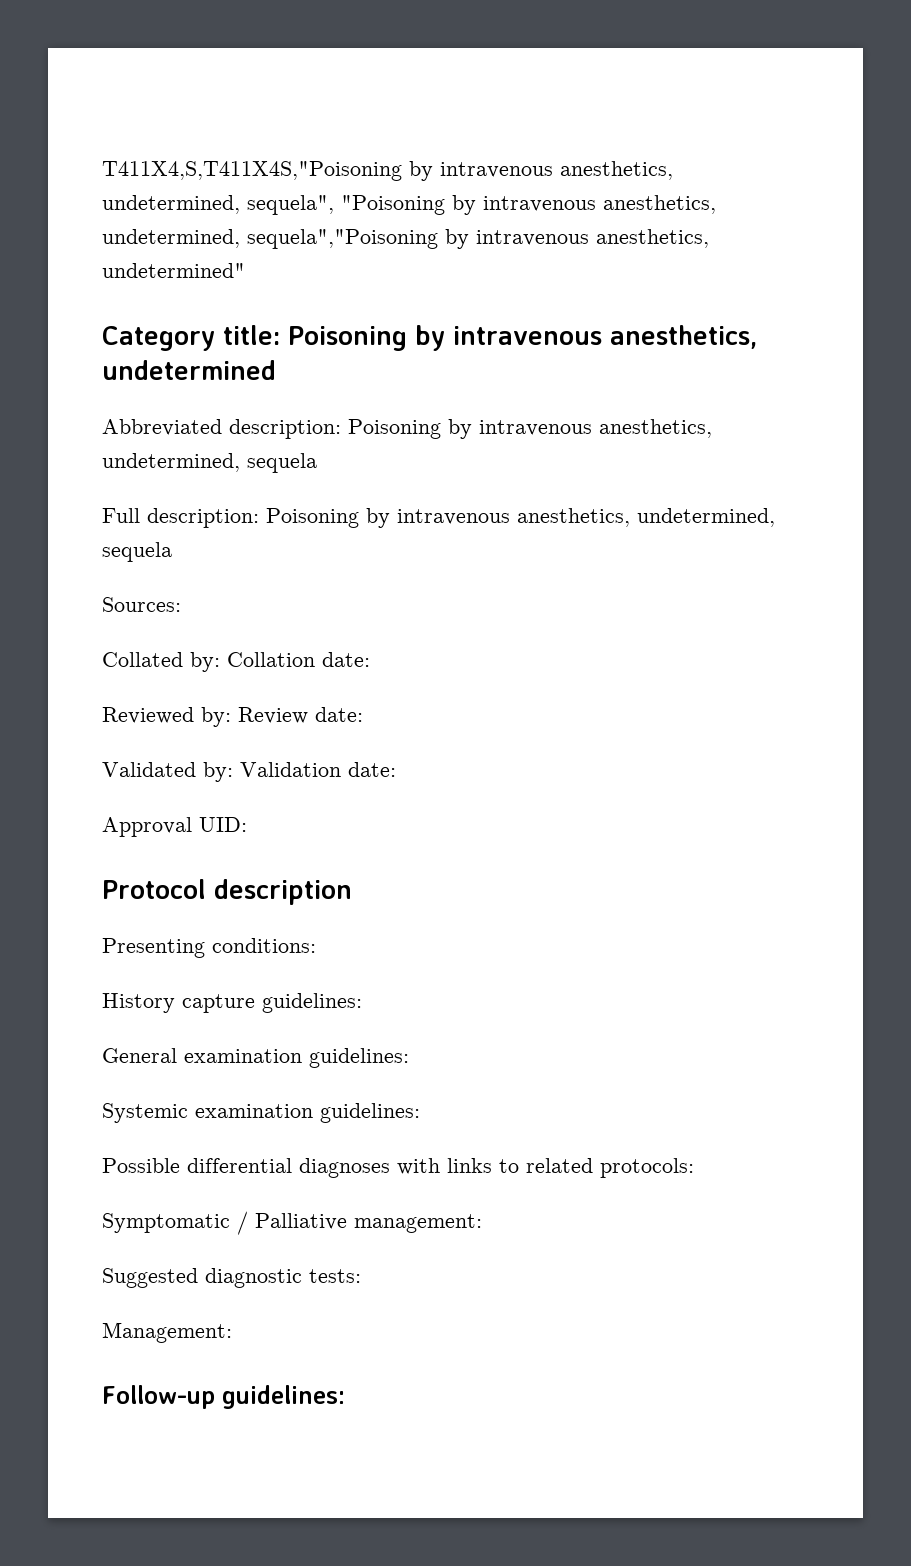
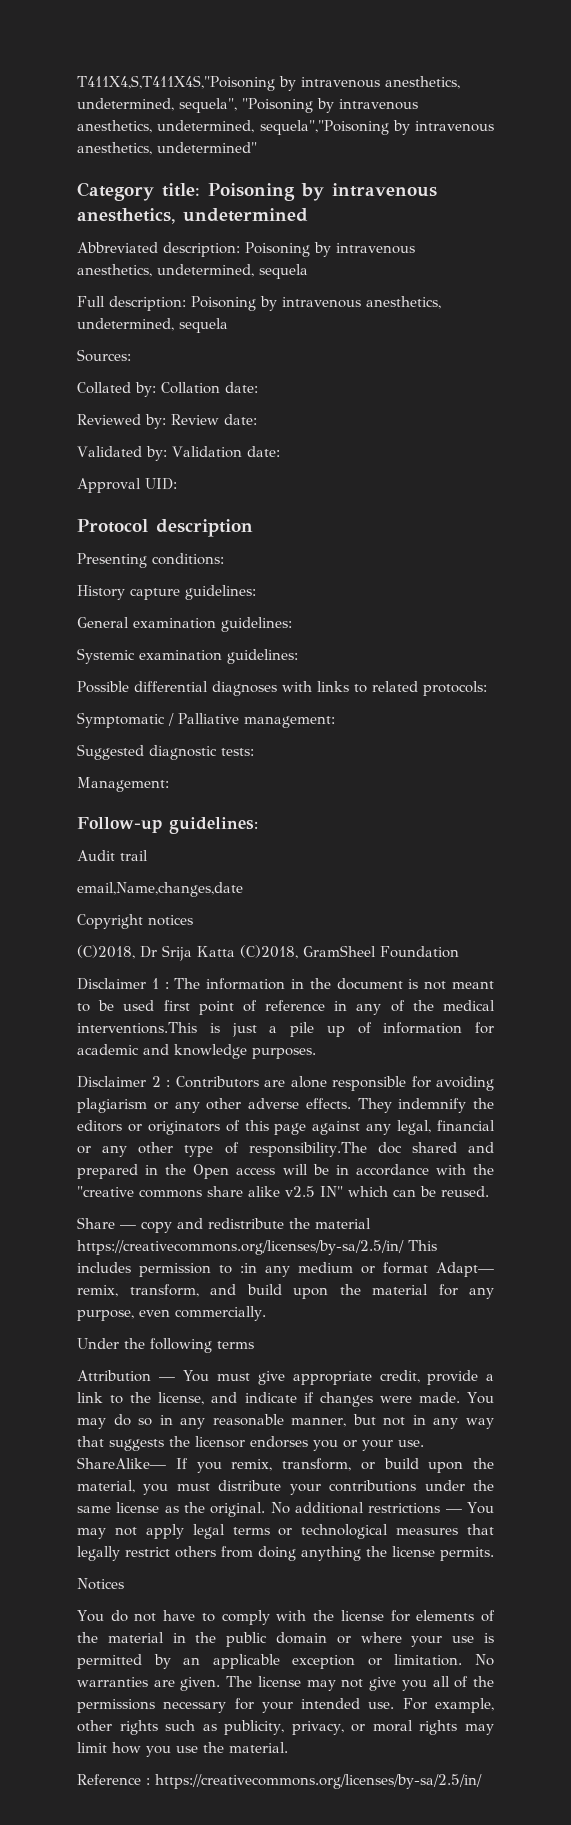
(345, 1397) none -> [77,850,148,861] [77,882,243,897] [77,914,193,929] [77,945,459,961] [77,978,495,990] [77,1000,496,1015] [77,1022,494,1037] [77,1044,316,1059] [77,1076,494,1091] [77,1098,494,1113] [77,1120,496,1135] [77,1142,494,1157] [77,1164,495,1179] [77,1186,489,1198] [77,1217,371,1233] [77,1240,437,1255] [77,1262,494,1277] [77,1284,494,1299] [77,1306,266,1321] [77,1338,254,1353] [77,1370,494,1385] [77,1392,495,1407] [77,1414,495,1429] [77,1436,424,1451] [77,1457,494,1473] [77,1480,494,1495] [77,1502,495,1517] [77,1524,494,1539] [77,1546,494,1561] [77,1578,124,1590] [77,1610,496,1625] [77,1632,495,1647] [77,1654,494,1669] [77,1676,495,1691] [77,1698,494,1713] [77,1720,494,1735] [77,1742,288,1757] [77,1774,482,1789] // Audit trail // email,Name,changes,date // Copyright notices // (C)2018, Dr Srija Katta (C)2018, GramSheel Foundation // Disclaimer 1 : The information in the document is not meant to be used first point of reference in any of the medical interventions.This is just a pile up of information for academic and knowledge purposes. // Disclaimer 2 : Contributors are alone responsible for avoiding plagiarism or any other adverse effects. They indemnify the editors or originators of this page against any legal, financial or any other type of responsibility.The doc shared and prepared in the Open access will be in accordance with the "creative commons share alike v2.5 IN" which can be reused. // Share — copy and redistribute the material https://creativecommons.org/licenses/by-sa/2.5/in/ This includes permission to :in any medium or format Adapt— remix, transform, and build upon the material for any purpose, even commercially. // Under the following terms // Attribution — You must give appropriate credit, provide a link to the license, and indicate if changes were made. You may do so in any reasonable manner, but not in any way that suggests the licensor endorses you or your use. ShareAlike— If you remix, transform, or build upon the material, you must distribute your contributions under the same license as the original. No additional restrictions — You may not apply legal terms or technological measures that legally restrict others from doing anything the license permits. // Notices // You do not have to comply with the license for elements of the material in the public domain or where your use is permitted by an applicable exception or limitation. No warranties are given. The license may not give you all of the permissions necessary for your intended use. For example, other rights such as publicity, privacy, or moral rights may limit how you use the material. // Reference : https://creativecommons.org/licenses/by-sa/2.5/in/

